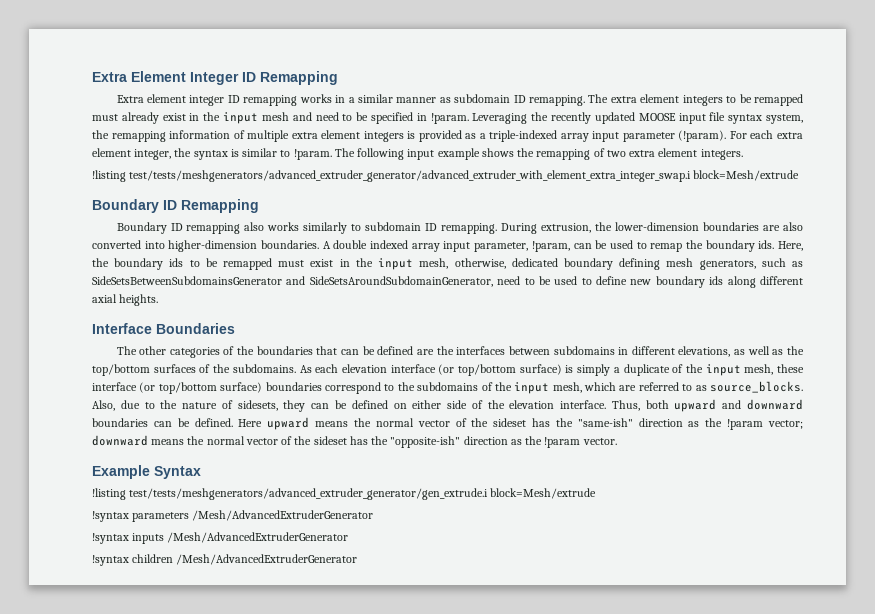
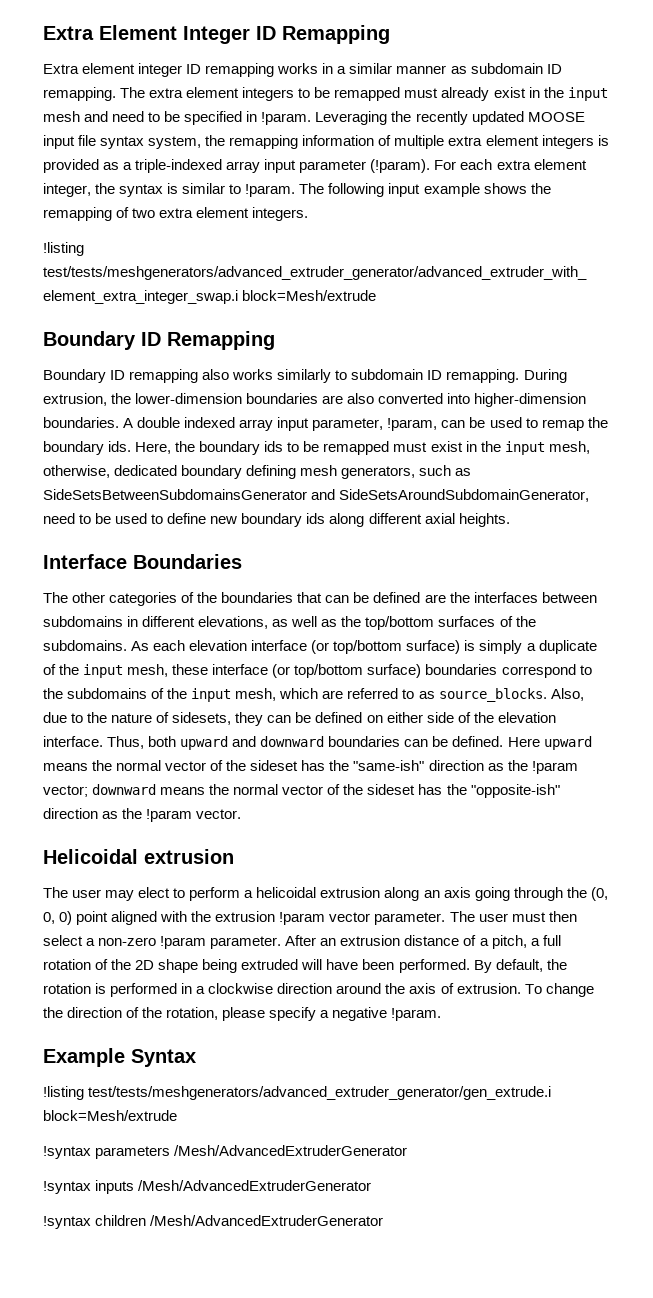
(617, 441) none -> [43,849,234,864] [43,887,608,901] [43,911,577,925] [43,935,561,949] [43,959,567,973] [43,983,594,997] [43,1007,442,1021] // Helicoidal extrusion // The user may elect to perform a helicoidal extrusion along an axis going through the (0, 0, 0) point aligned with the extrusion !param vector parameter. The user must then select a non-zero !param parameter. After an extrusion distance of a pitch, a full rotation of the 2D shape being extruded will have been performed. By default, the rotation is performed in a clockwise direction around the axis of extrusion. To change the direction of the rotation, please specify a negative !param.

